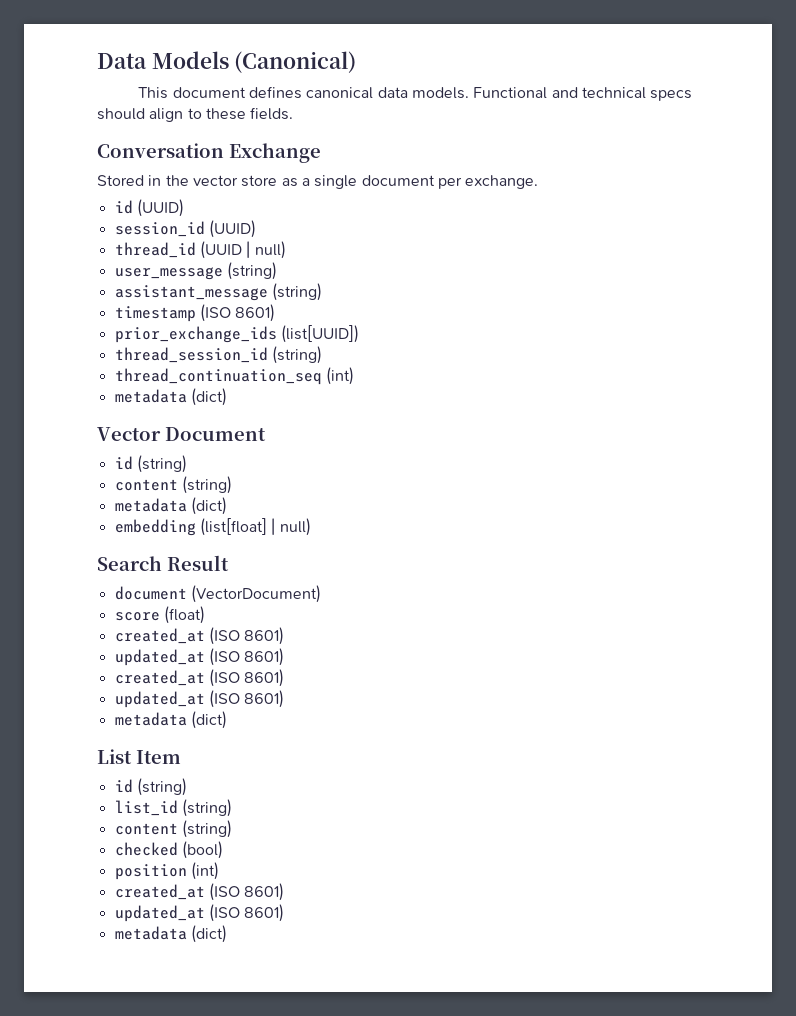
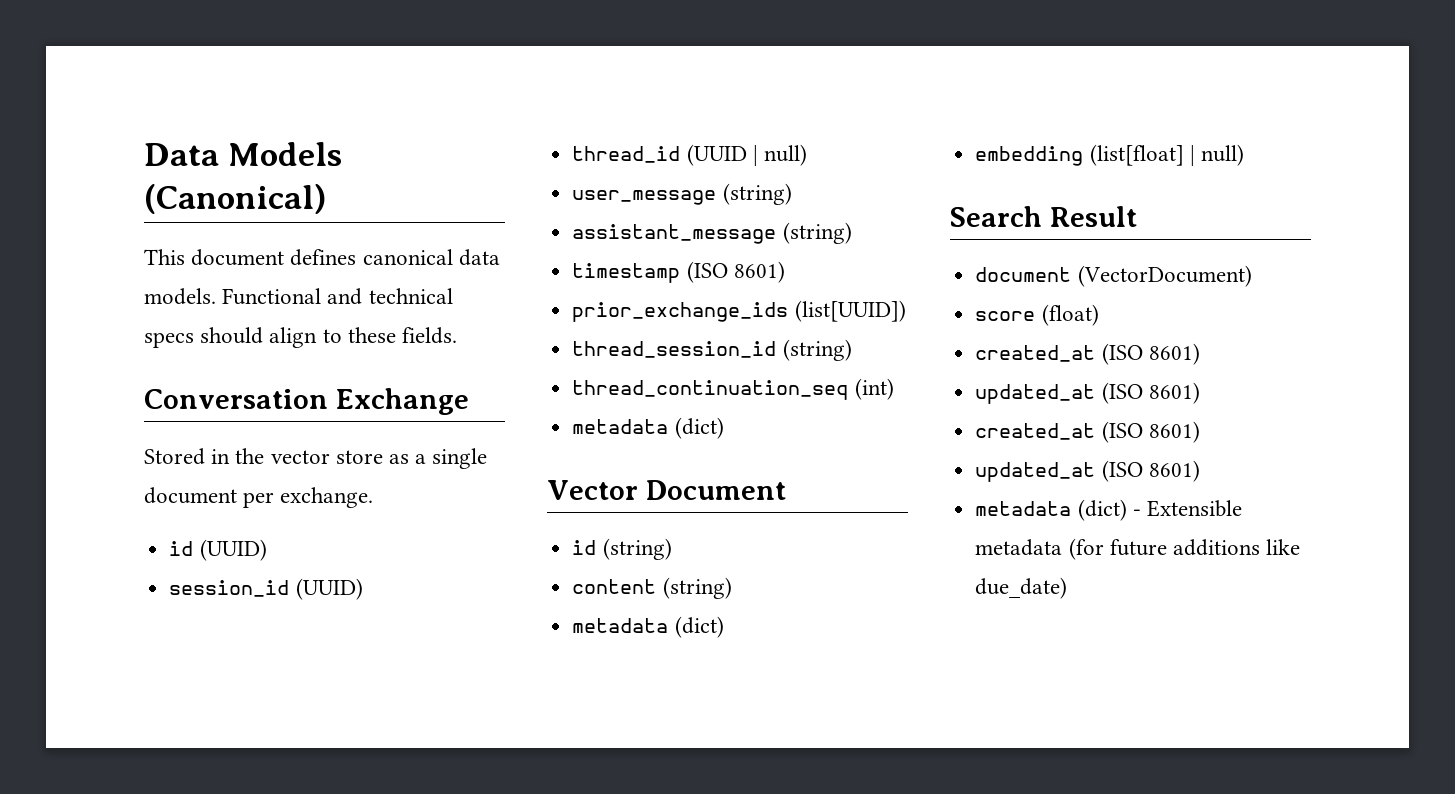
[97,749,181,764] [114,778,187,796] [114,799,232,817] [114,820,232,838] [114,841,223,859] [114,862,219,880] [114,883,285,901] [114,904,285,922] [114,925,227,943] // List Item // id (string) // list_id (string) // content (string) // checked (bool) // position (int) // created_at (ISO 8601) // updated_at (ISO 8601) // metadata (dict) -> [1132,500,1242,517] [975,538,1301,560] [975,577,1068,599] - Extensible metadata (for future additions like due_date)

